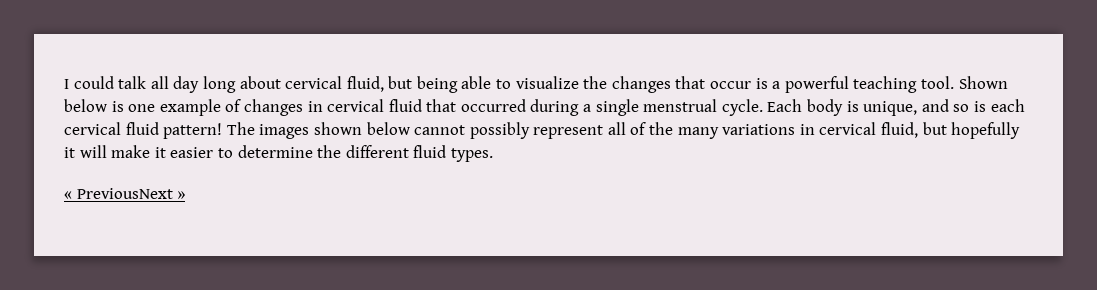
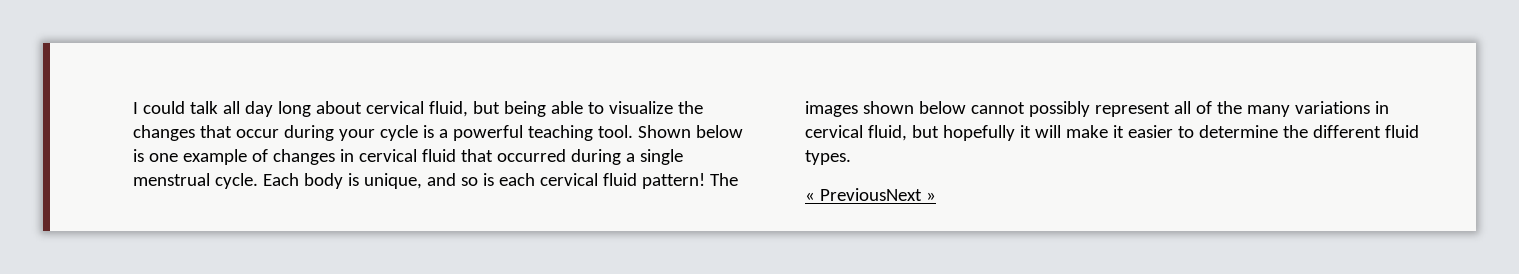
(752, 85) none -> [283,125,418,141] during your cycle

